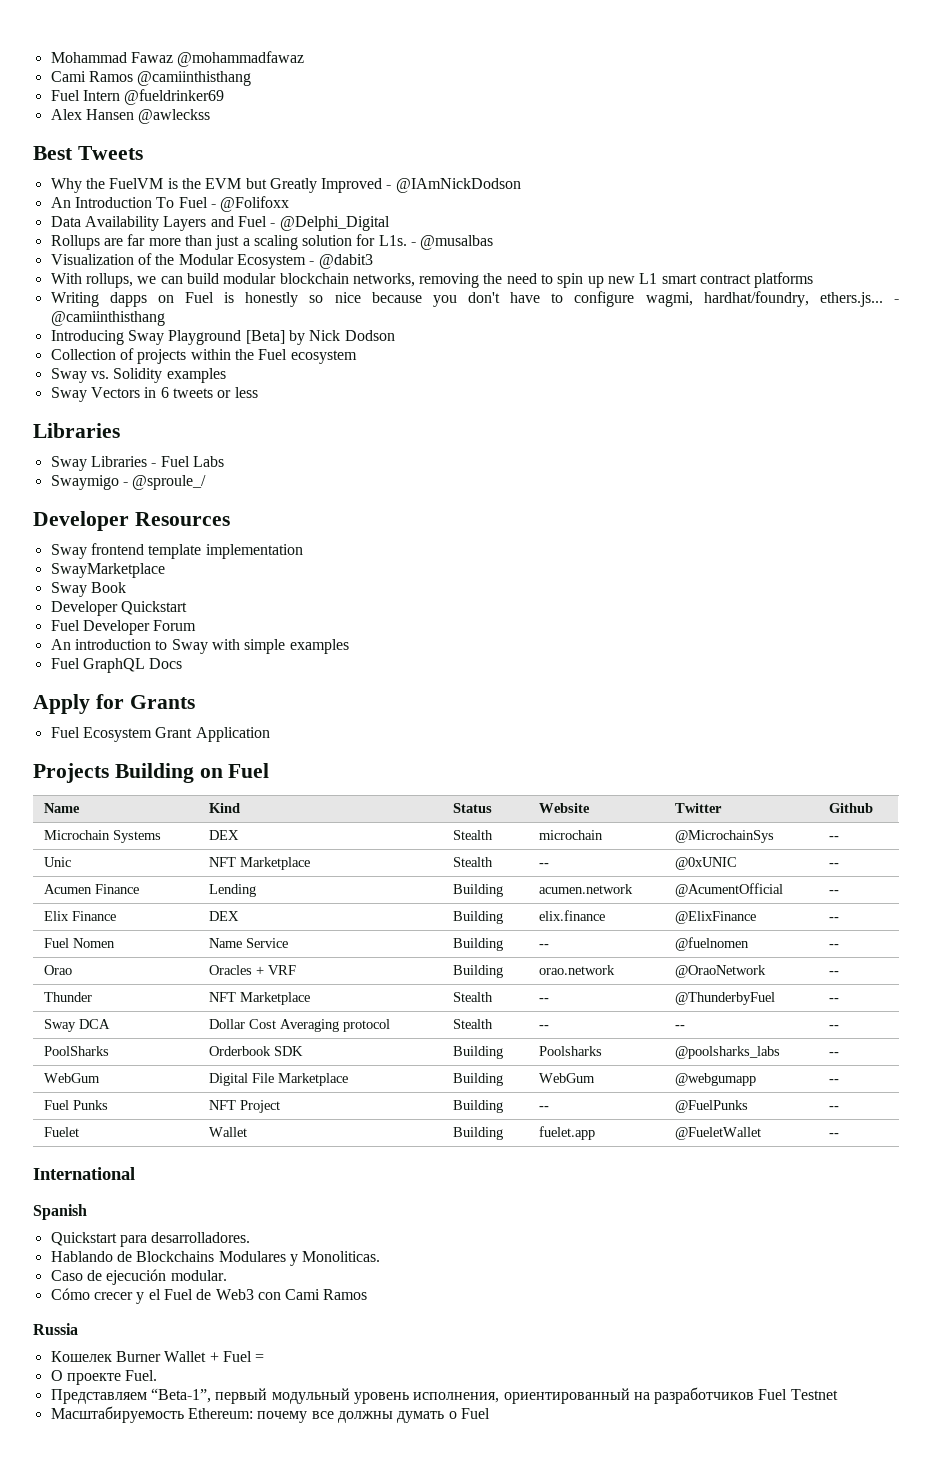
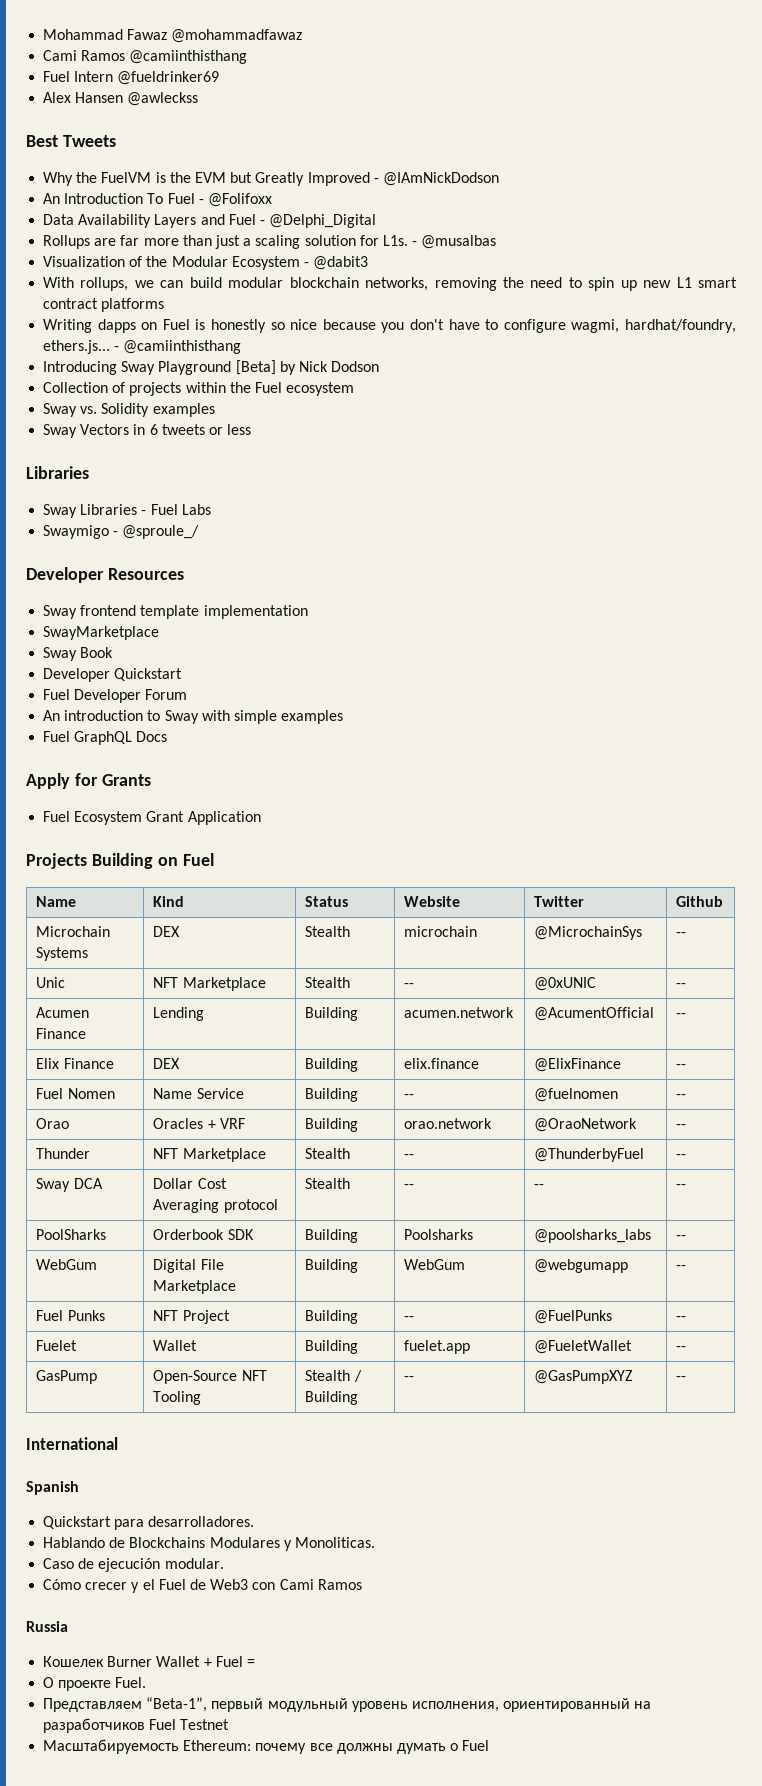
(840, 1135) none -> [36,1370,98,1384] [153,1370,267,1384] [153,1391,202,1405] [305,1370,362,1382] [305,1391,359,1405] [404,1376,415,1381] [534,1370,634,1384] [676,1376,687,1381] // GasPump | Open-Source NFT Tooling | Stealth / Building | -- | @GasPumpXYZ | --

